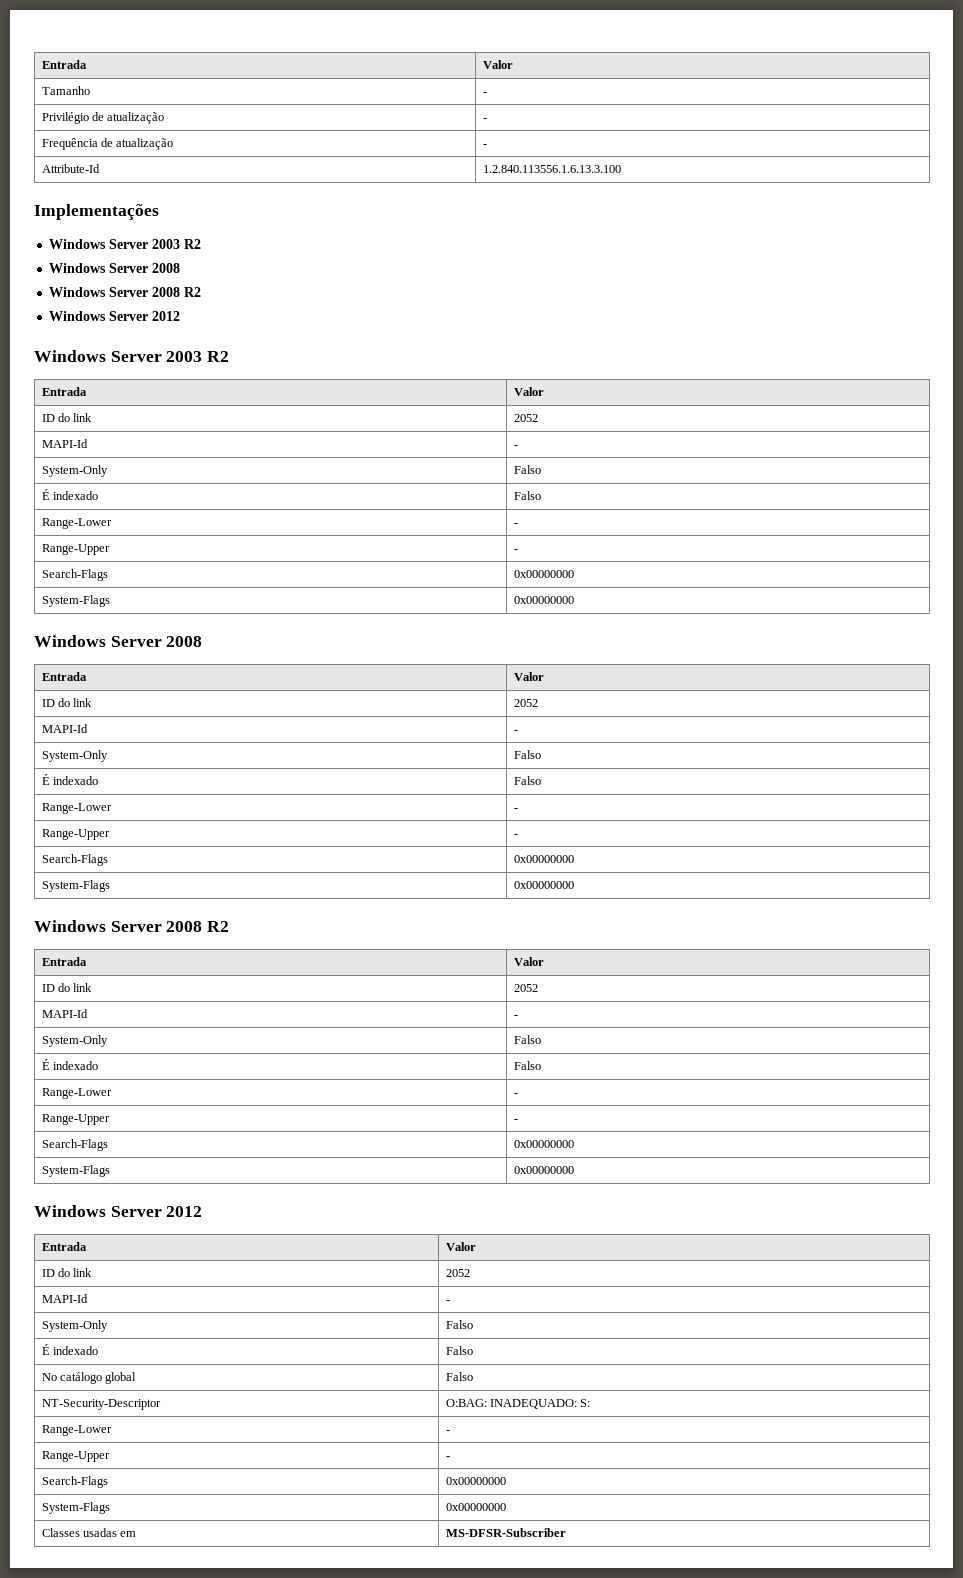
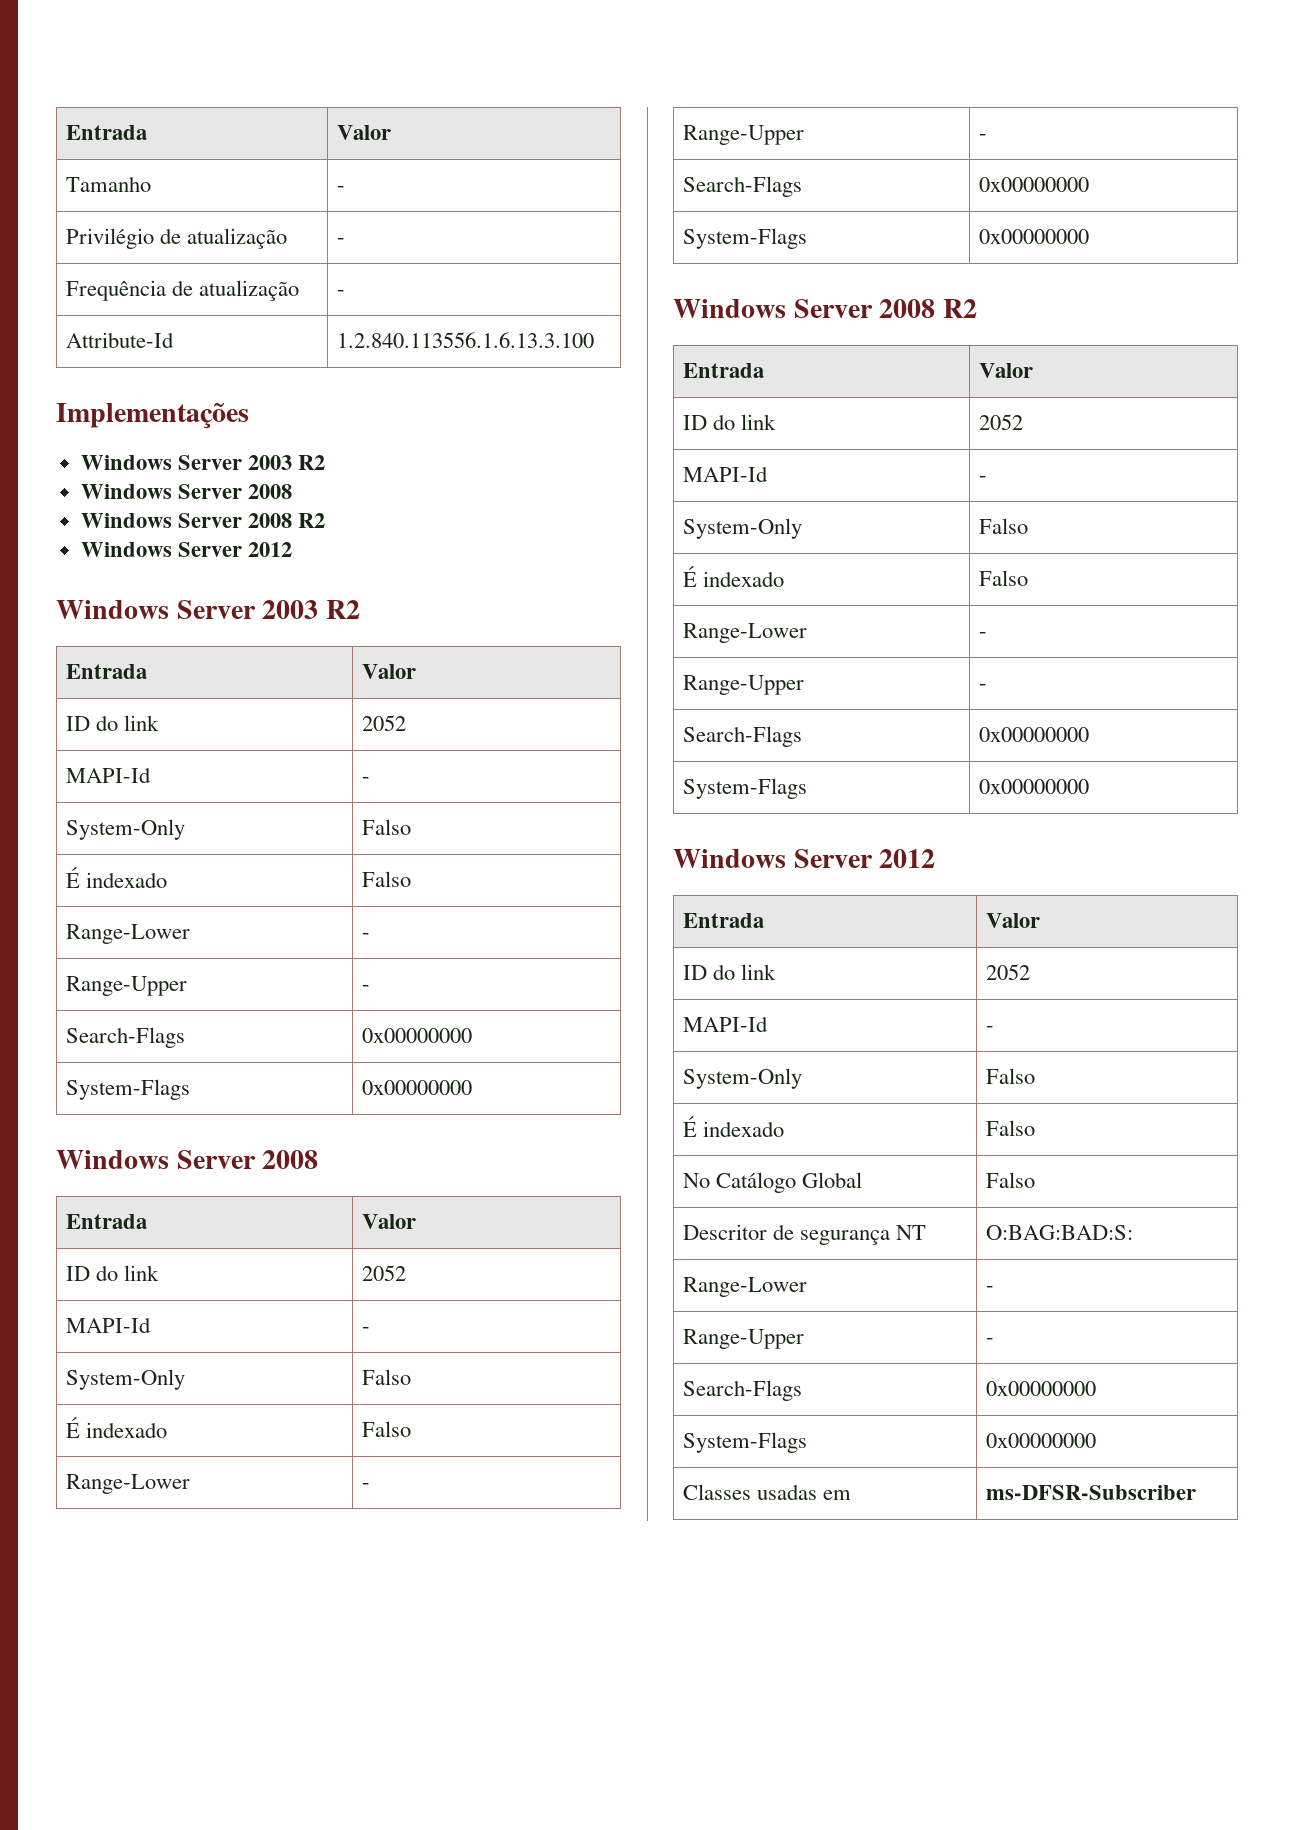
[60,1372,137,1384] [445,1372,473,1381] [41,1399,161,1410] [445,1399,591,1409] catálogo global | Falso // NT-Security-Descriptor | O:BAG: INADEQUADO: S: -> [716,1172,863,1193] [986,1172,1036,1188] [683,1224,927,1245] [986,1225,1134,1240] Catálogo Global | Falso // Descritor de segurança NT | O:BAG:BAD:S:
[445,1528,566,1537] MS-DFSR-Subscriber -> [986,1485,1197,1500] ms-DFSR-Subscriber

